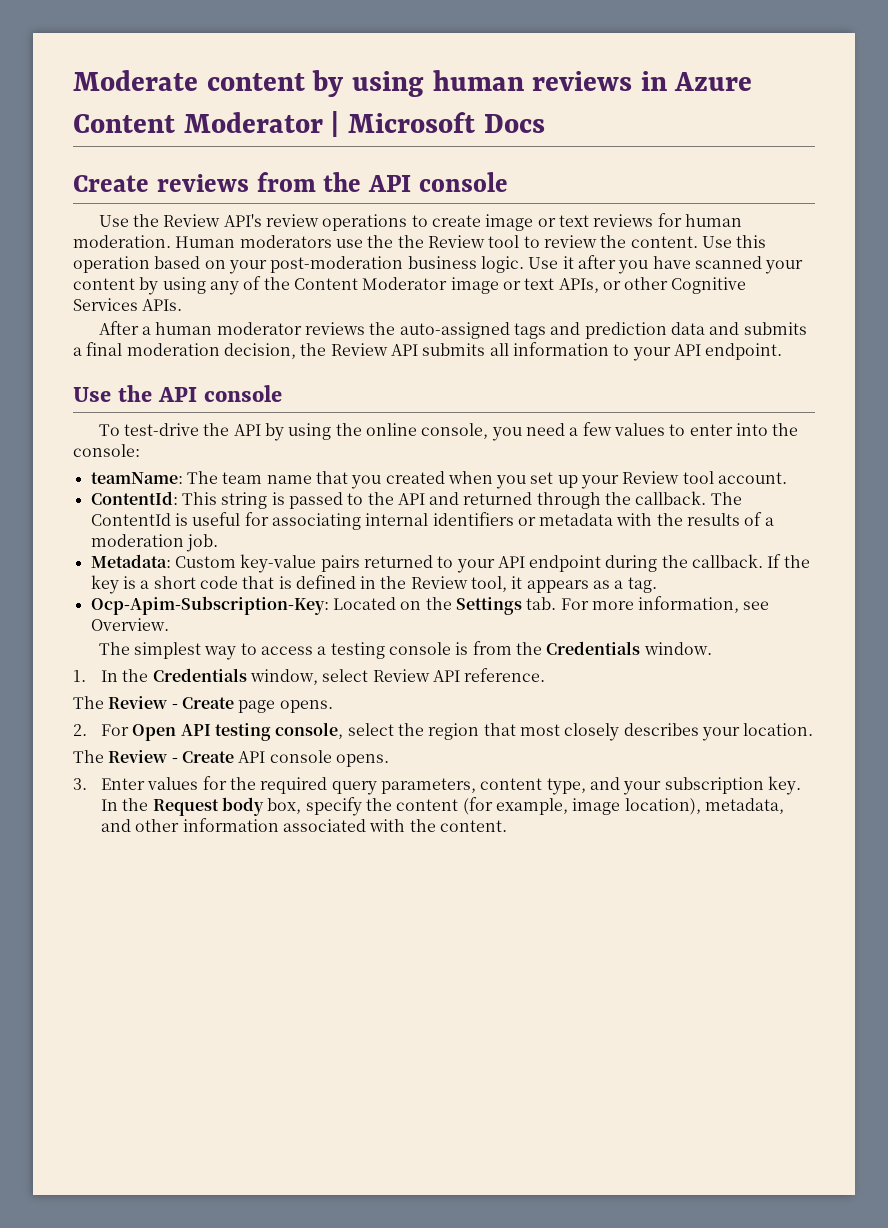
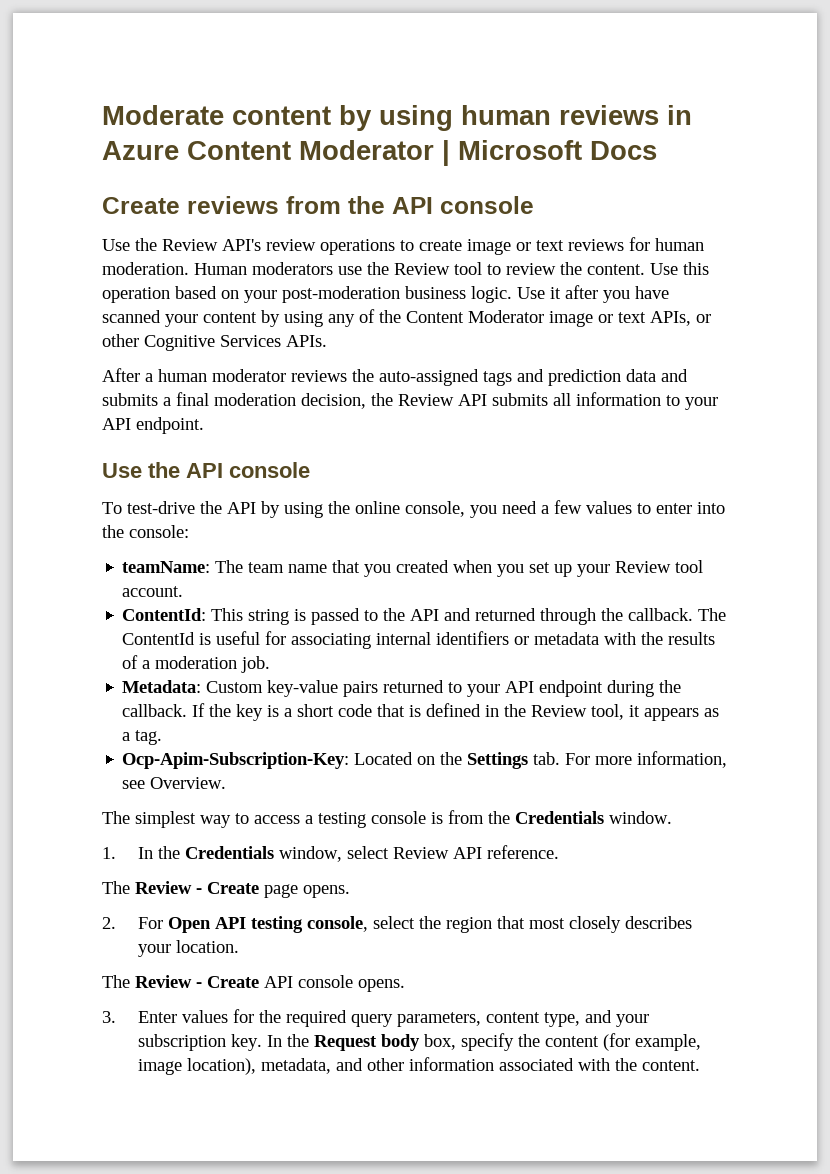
[397,235,424,248] the -> (389, 268) none

